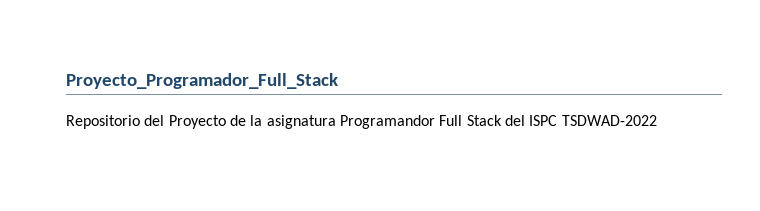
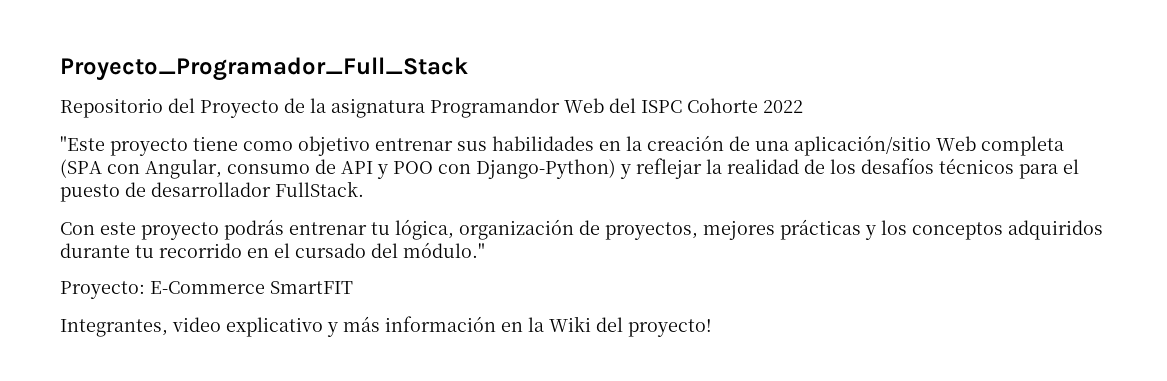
[439,115,657,126] Full Stack del ISPC TSDWAD-2022 -> [564,98,803,113] [60,135,1064,156] [60,158,1079,179] [60,181,364,202] [60,219,1103,240] [60,242,485,258] [60,281,353,299] [60,316,712,337] Web del ISPC Cohorte 2022 // "Este proyecto tiene como objetivo entrenar sus habilidades en la creación de una aplicación/sitio Web completa (SPA con Angular, consumo de API y POO con Django-Python) y reflejar la realidad de los desafíos técnicos para el puesto de desarrollador FullStack. // Con este proyecto podrás entrenar tu lógica, organización de proyectos, mejores prácticas y los conceptos adquiridos durante tu recorrido en el cursado del módulo." // Proyecto: E-Commerce SmartFIT // Integrantes, video explicativo y más información en la Wiki del proyecto!

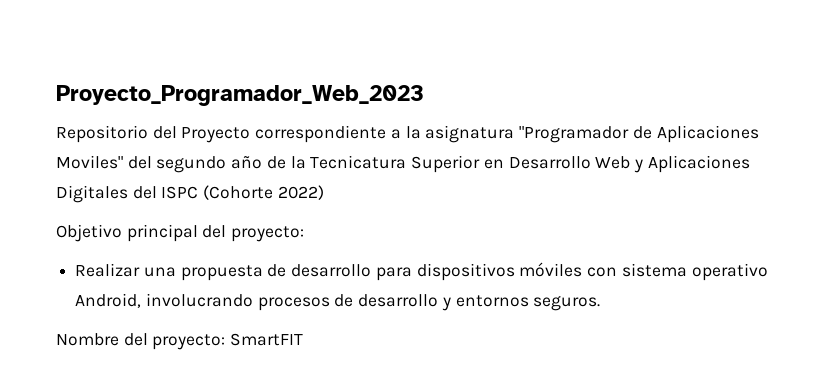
[60,57,468,81] Proyecto_Programador_Full_Stack -> [56,85,424,106] Proyecto_Programador_Web_2023
[284,98,803,118] [60,135,1064,156] [60,158,1079,179] [60,181,364,202] [60,219,1103,240] [60,242,485,258] [60,281,353,299] [60,316,712,337] de la asignatura Programandor Web del ISPC Cohorte 2022 // "Este proyecto tiene como objetivo entrenar sus habilidades en la creación de una aplicación/sitio Web completa (SPA con Angular, consumo de API y POO con Django-Python) y reflejar la realidad de los desafíos técnicos para el puesto de desarrollador FullStack. // Con este proyecto podrás entrenar tu lógica, organización de proyectos, mejores prácticas y los conceptos adquiridos durante tu recorrido en el cursado del módulo." // Proyecto: E-Commerce SmartFIT // Integrantes, video explicativo y más información en la Wiki del proyecto! -> [255,125,759,143] [56,155,750,173] [56,185,324,203] [56,224,305,242] [75,262,768,281] [75,293,601,311] [56,333,304,350] correspondiente a la asignatura "Programador de Aplicaciones Moviles" del segundo año de la Tecnicatura Superior en Desarrollo Web y Aplicaciones Digitales del ISPC (Cohorte 2022) // Objetivo principal del proyecto: // Realizar una propuesta de desarrollo para dispositivos móviles con sistema operativo Android, involucrando procesos de desarrollo y entornos seguros. // Nombre del proyecto: SmartFIT

